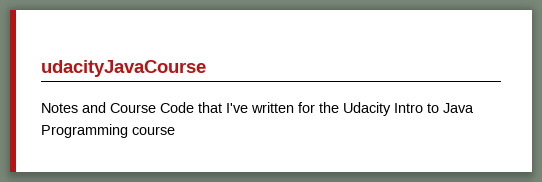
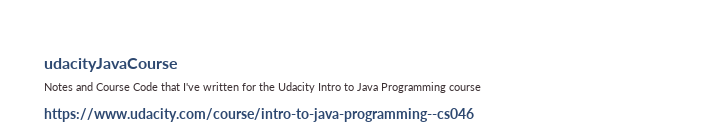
(175, 130) none -> [44,108,474,122] // https://www.udacity.com/course/intro-to-java-programming--cs046

